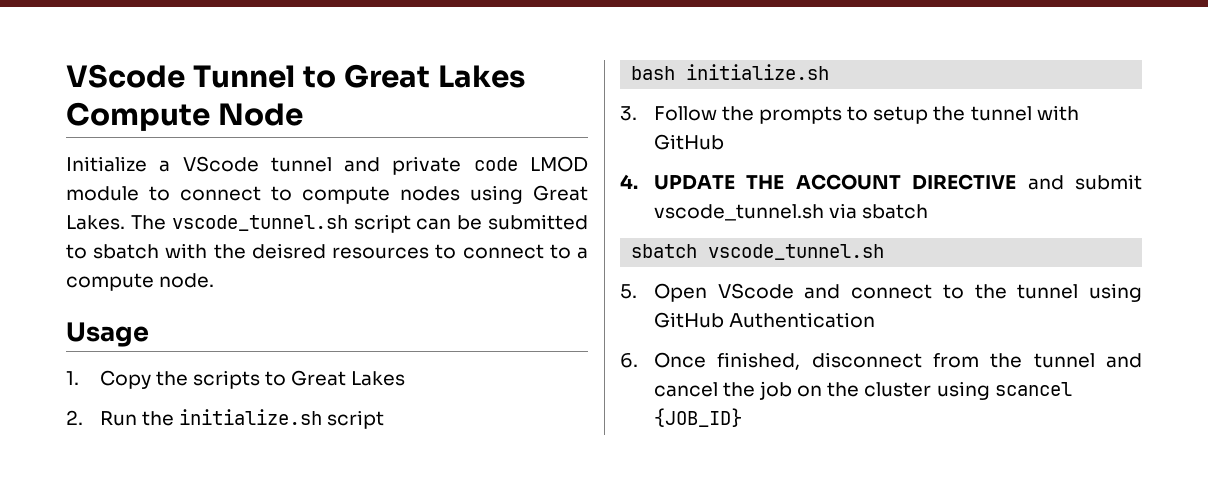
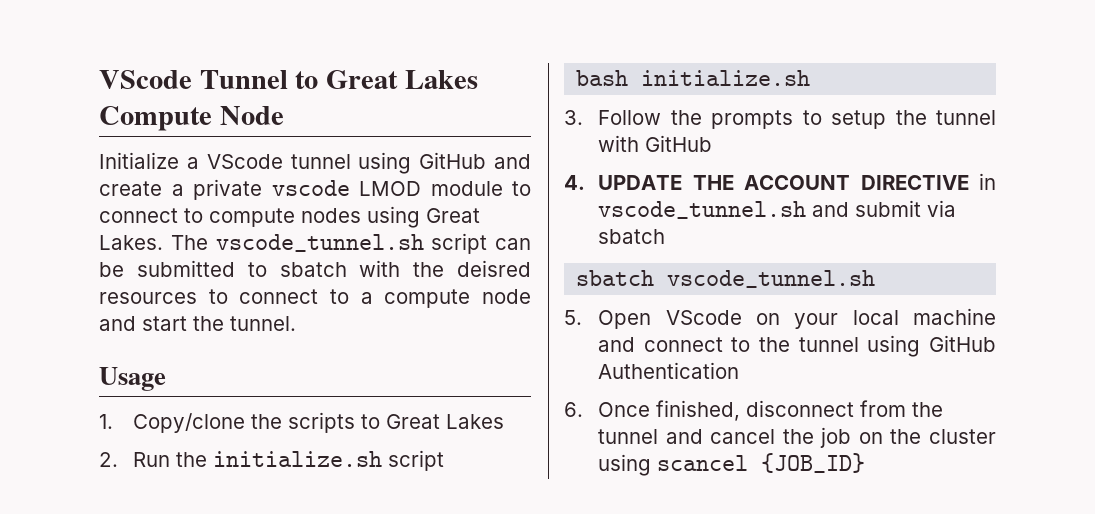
[344,156,518,175] and private code -> [358,152,531,174] [99,179,350,200] using GitHub and create a private vscode
[159,273,215,288] node. -> [482,289,531,304] [99,316,296,331] node and start the tunnel.
[99,370,151,389] Copy -> [133,413,246,433] Copy/clone
(1017, 182) none -> [979,173,996,190] [598,201,807,219] in vscode_tunnel.sh
[653,204,824,221] vscode_tunnel.sh -> (922, 208) none
(794, 291) none -> [755,308,996,329] on your local machine

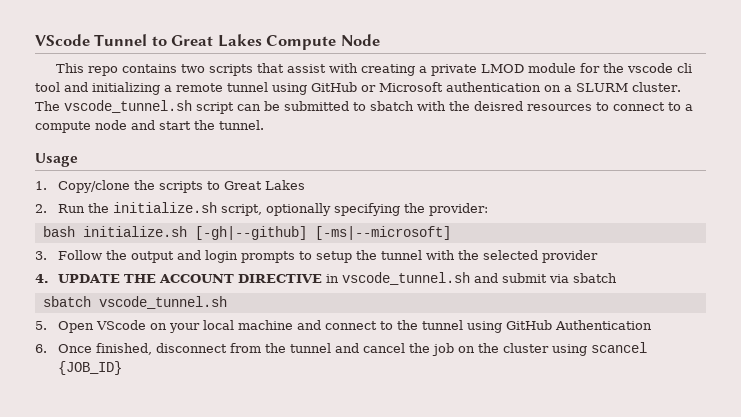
[99,152,531,174] [99,179,531,200] [99,206,480,228] [99,235,163,250] Initialize a VScode tunnel using GitHub and create a private vscode LMOD module to connect to compute nodes using Great Lakes. -> [55,63,692,76] [35,82,681,95] This repo contains two scripts that assist with creating a private LMOD module for the vscode cli tool and initializing a remote tunnel using GitHub or Microsoft authentication on a SLURM cluster.
[388,450,445,471] script -> [220,203,488,216] script, optionally specifying the provider:
(811, 78) none -> [194,226,451,240] [-gh|--github] [-ms|--microsoft]
(702, 117) none -> [130,250,238,263] output and login
[645,135,713,152] GitHub -> [457,250,598,263] the selected provider

